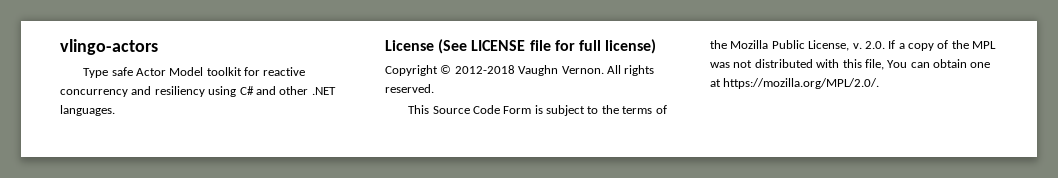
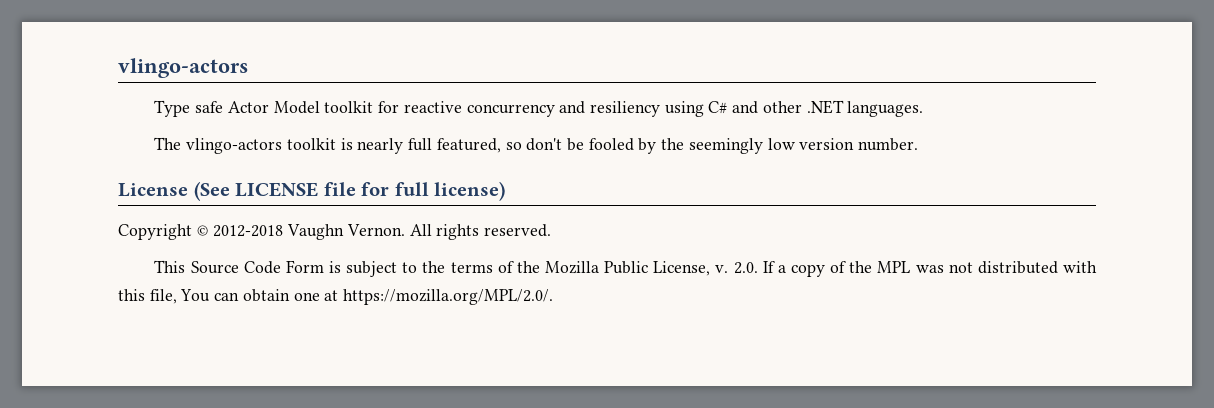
(115, 110) none -> [154,137,919,154] // The vlingo-actors toolkit is nearly full featured, so don't be fooled by the seemingly low version number.

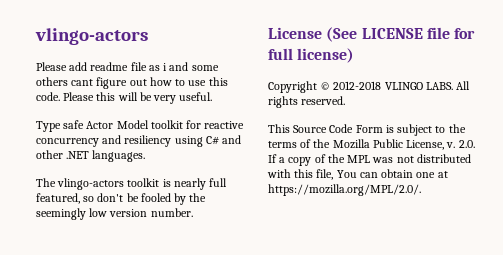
[118,58,248,78] vlingo-actors -> [35,28,148,45] [36,62,219,71] [36,77,228,89] [36,92,213,104] vlingo-actors // Please add readme file as i and some others cant figure out how to use this code. Please this will be very useful.
[287,224,405,240] Vaughn Vernon. -> [384,82,453,90] VLINGO LABS.

